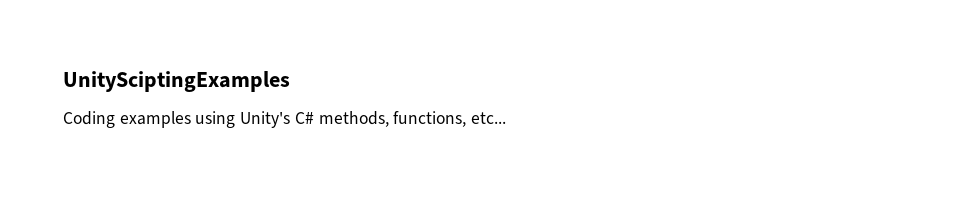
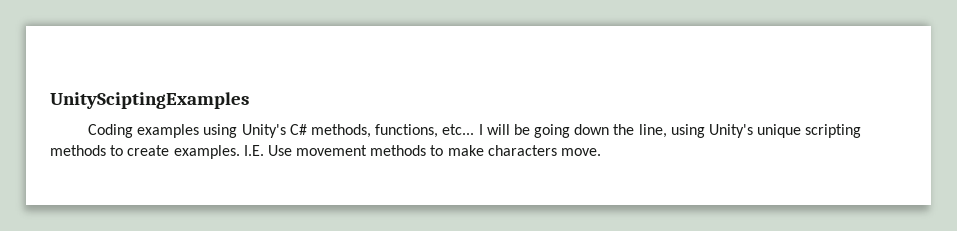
(507, 118) none -> [478,124,862,138] [50,145,602,159] I will be going down the line, using Unity's unique scripting methods to create examples. I.E. Use movement methods to make characters move.

